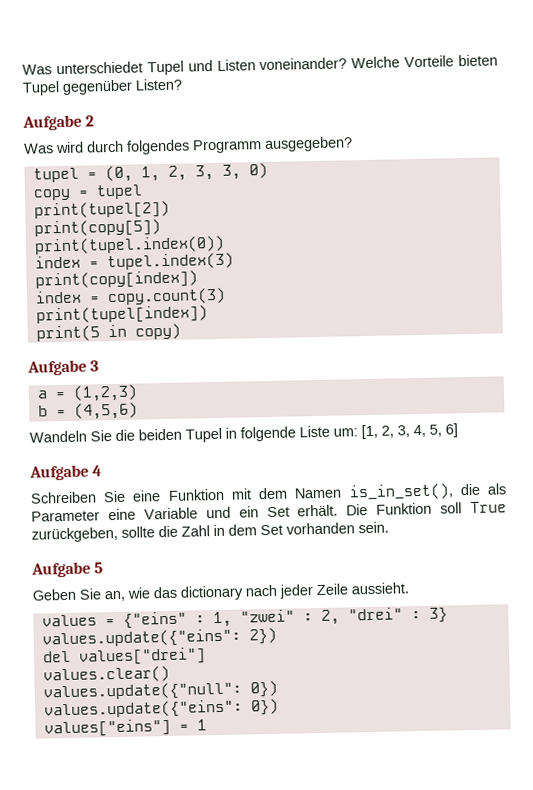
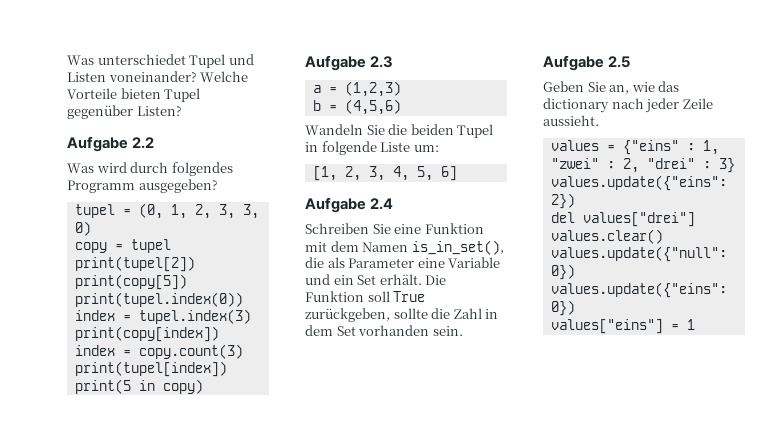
[85,115,95,127] 2 -> [132,137,155,149] 2.2
[90,360,100,372] 3 -> [370,56,394,68] 2.3
(358, 432) none -> (439, 148) //
[92,465,103,477] 4 -> [370,198,394,210] 2.4
[94,562,104,574] 5 -> [608,56,631,68] 2.5

